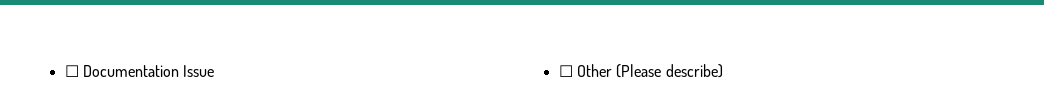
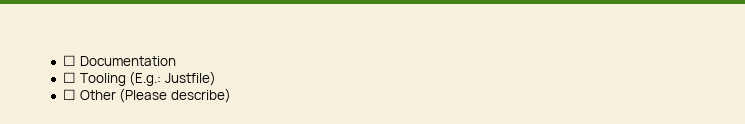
[183,65,215,77] Issue -> [62,71,216,86] // ☐ Tooling (E.g.: Justfile)

